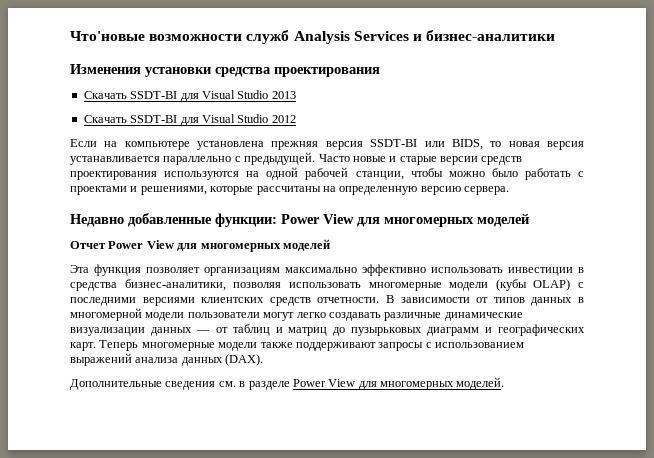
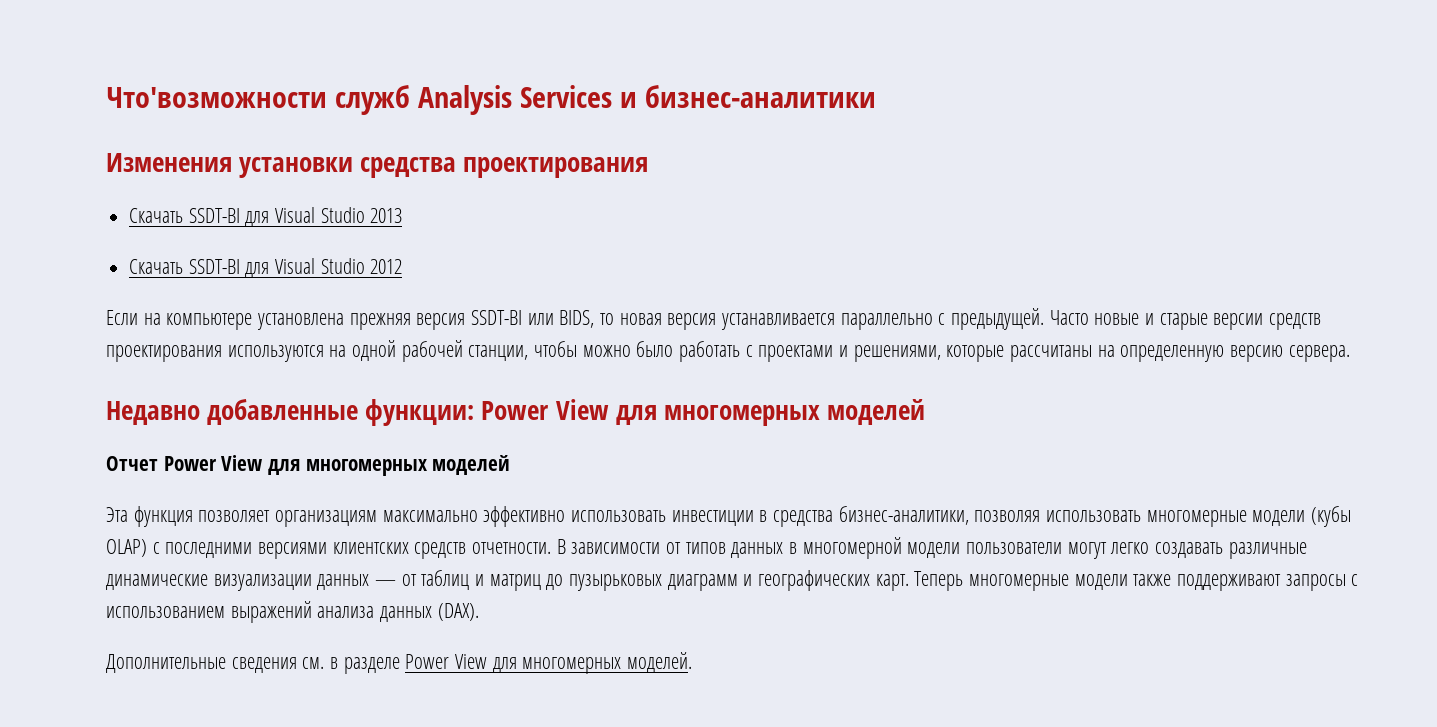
[70,31,243,41] Что'новые возможности -> [106,87,327,108] Что'возможности

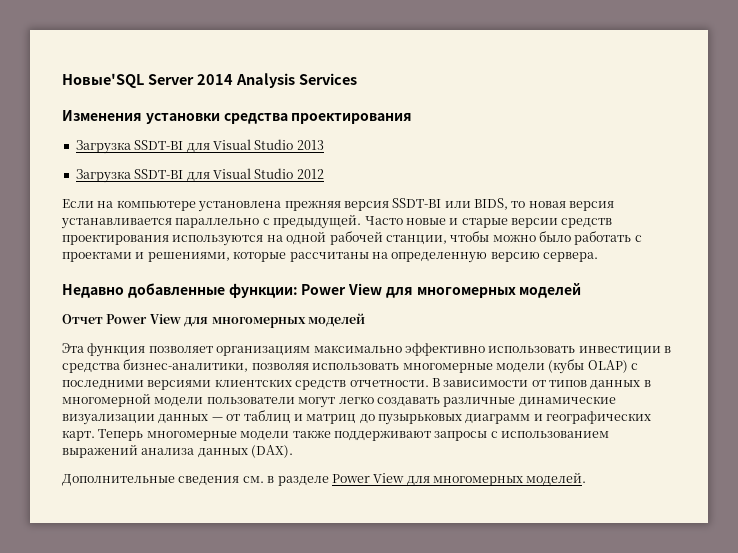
[106,85,410,115] Что'возможности служб -> [62,73,233,88] Новые'SQL Server 2014
[619,85,876,108] и бизнес-аналитики -> (357, 79) none
[129,208,184,223] Скачать -> [75,140,131,154] Загрузка
[129,259,184,274] Скачать -> [75,169,131,183] Загрузка

